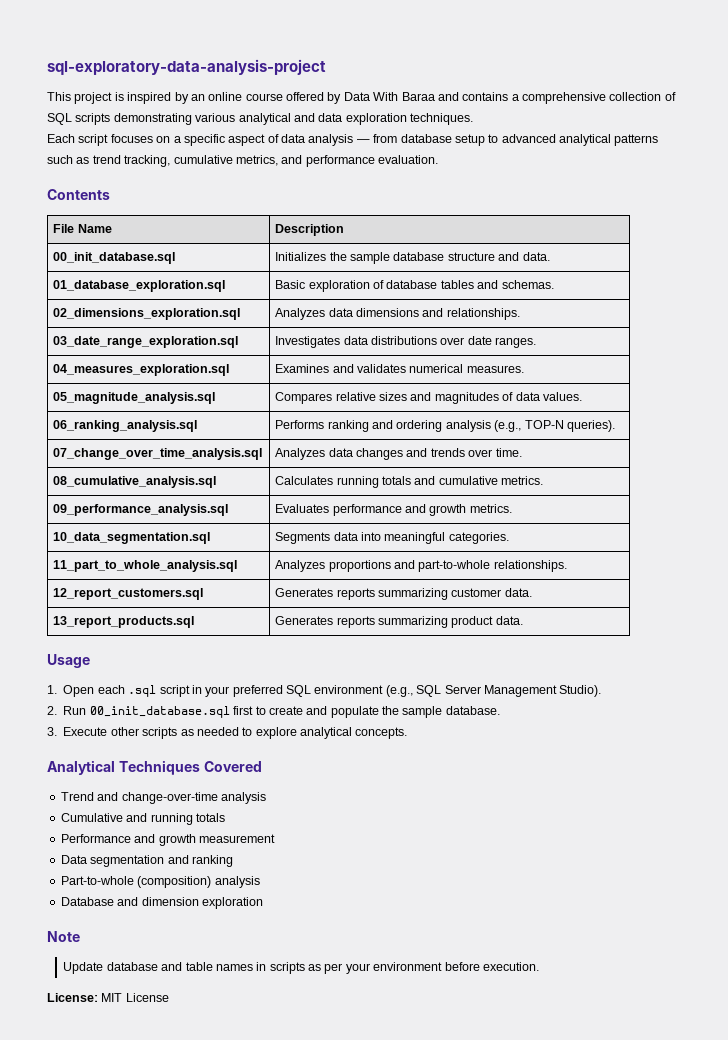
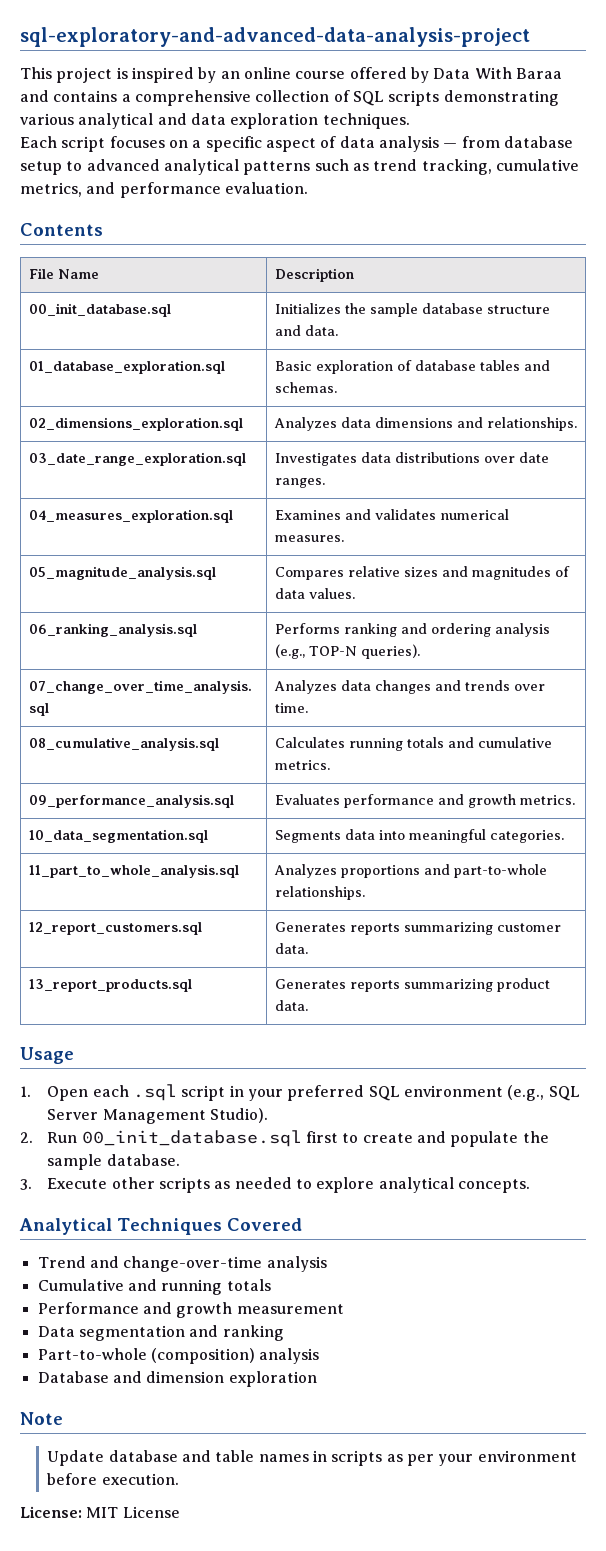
[47,59,326,75] sql-exploratory-data-analysis-project -> [20,27,530,47] sql-exploratory-and-advanced-data-analysis-project

